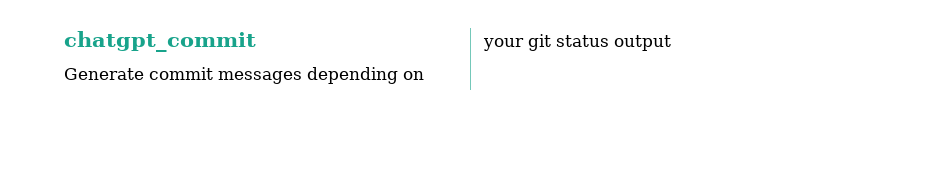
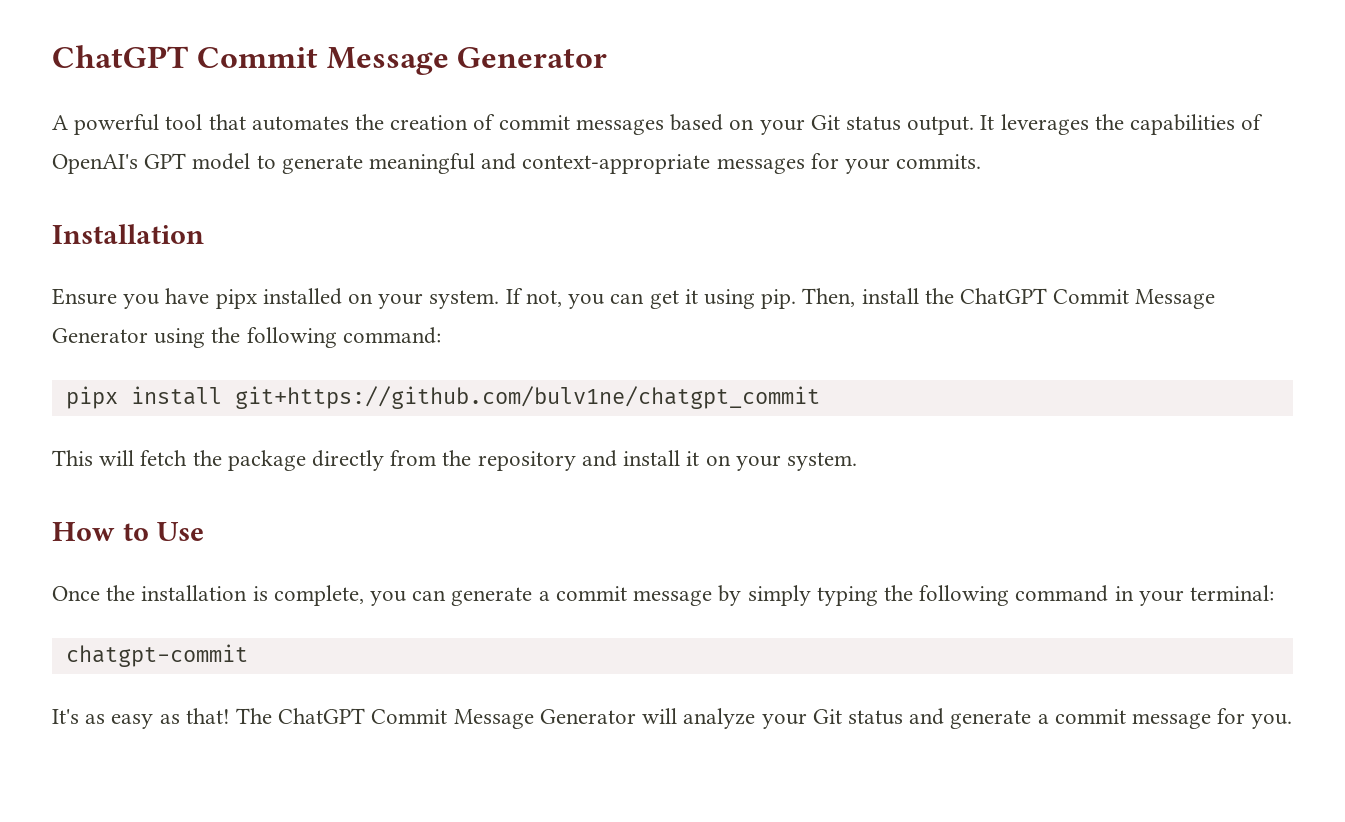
[64,31,256,52] [64,68,144,80] chatgpt_commit // Generate -> [52,45,608,75] [52,114,496,135] ChatGPT Commit Message Generator // A powerful tool that automates the creation of
[307,67,424,84] [483,34,671,51] depending on your git status output -> [670,114,1264,135] [52,153,982,174] [52,224,204,244] [52,288,1216,309] [52,327,441,348] [65,386,820,409] [52,450,857,471] [52,522,204,541] [52,585,1274,606] [65,644,248,667] [52,708,1293,729] based on your Git status output. It leverages the capabilities of OpenAI's GPT model to generate meaningful and context-appropriate messages for your commits. // Installation // Ensure you have pipx installed on your system. If not, you can get it using pip. Then, install the ChatGPT Commit Message Generator using the following command: // pipx install git+https://github.com/bulv1ne/chatgpt_commit // This will fetch the package directly from the repository and install it on your system. // How to Use // Once the installation is complete, you can generate a commit message by simply typing the following command in your terminal: // chatgpt-commit // It's as easy as that! The ChatGPT Commit Message Generator will analyze your Git status and generate a commit message for you.

